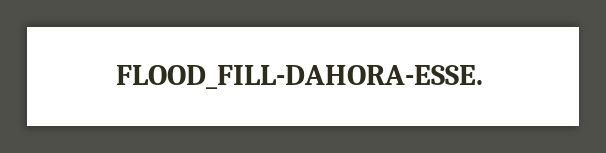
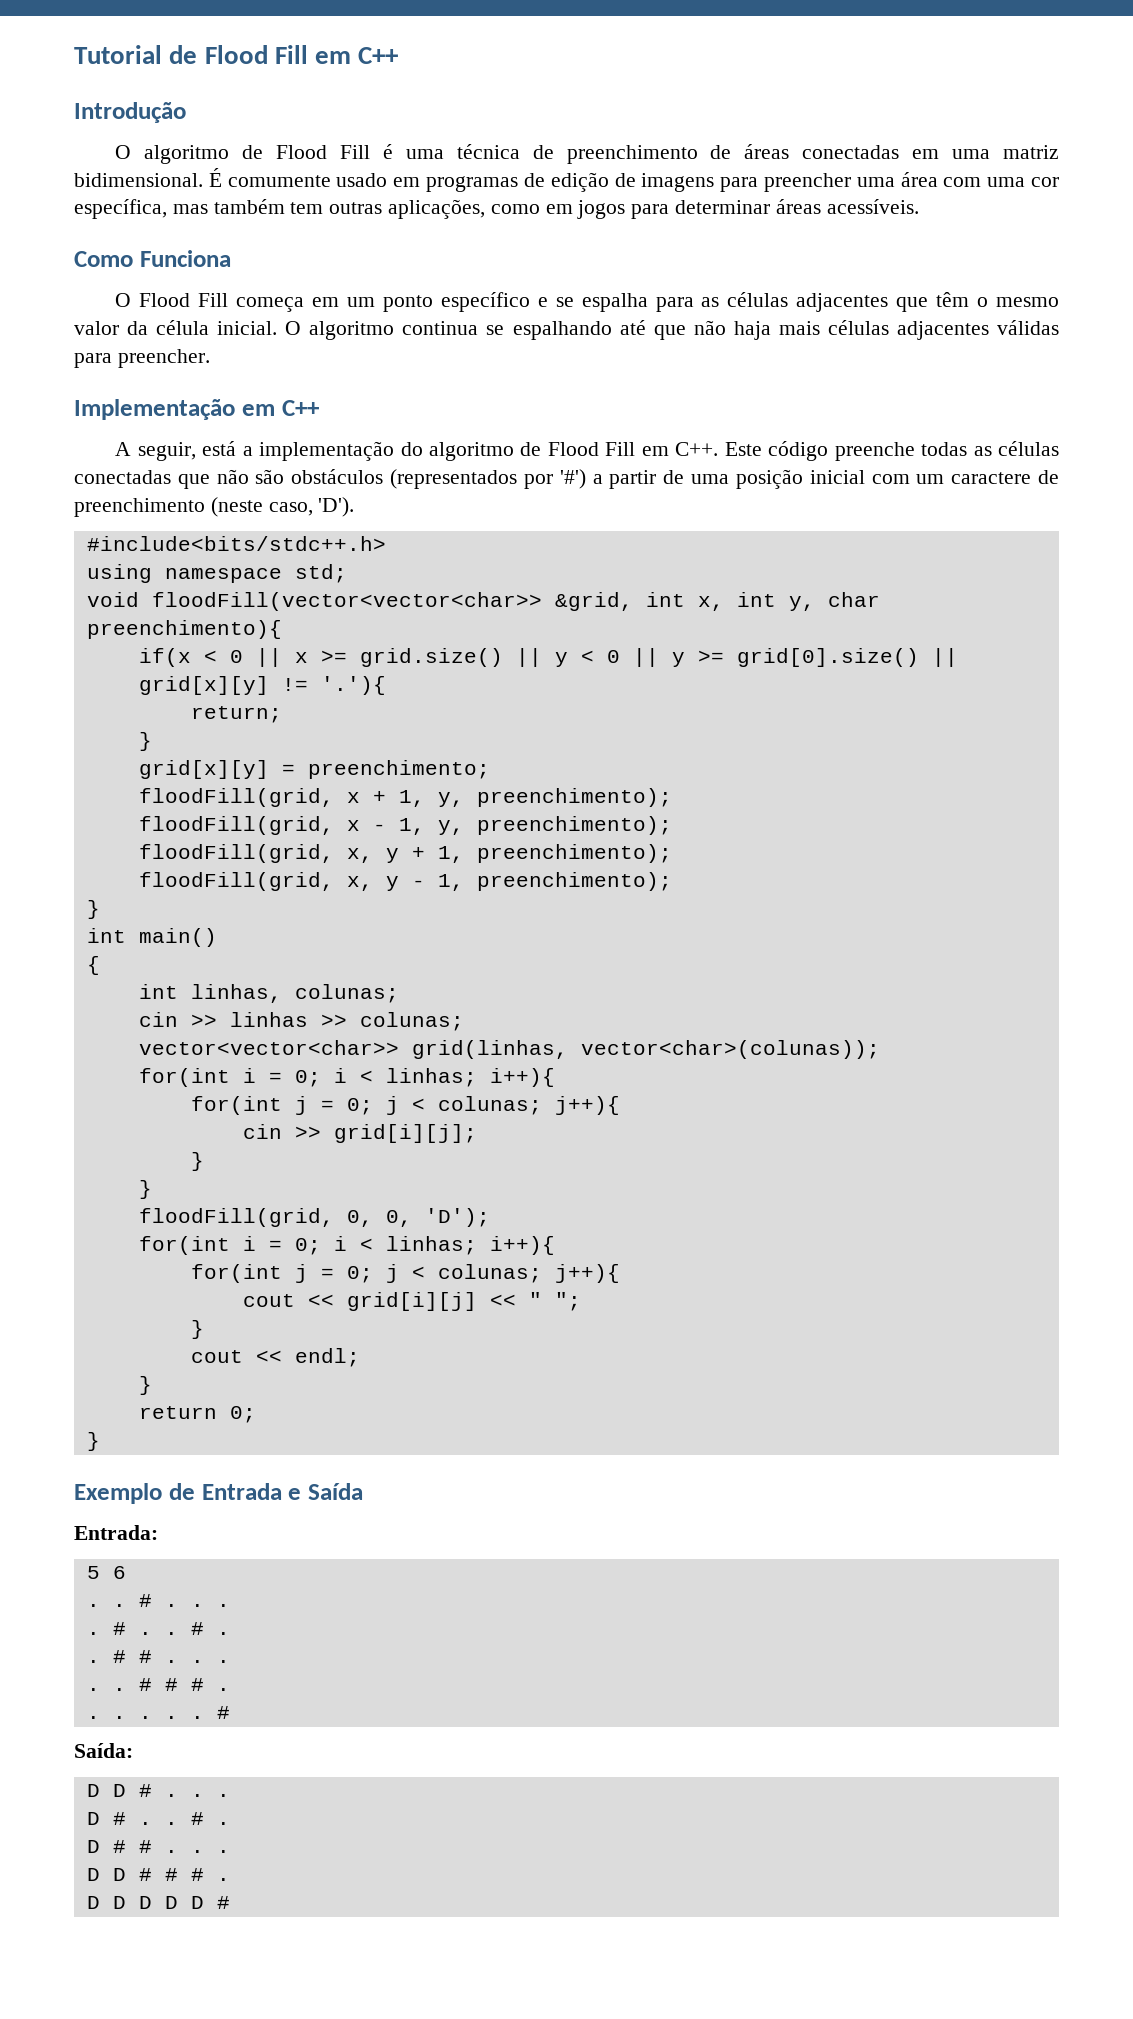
[116,65,483,89] FLOOD_FILL-DAHORA-ESSE. -> [74,45,399,64] [74,102,186,123] [115,144,1059,164] [74,168,1059,192] [74,199,919,219] [74,250,231,267] [115,292,1060,312] [74,320,1059,340] [74,349,210,368] [74,399,319,420] [115,441,1059,461] [74,469,1060,489] [74,497,355,517] [86,536,386,551] [86,564,347,583] [86,592,880,611] [86,620,282,639] [138,648,958,667] [138,676,386,695] [190,706,282,723] [138,732,152,751] [138,760,490,779] [138,788,672,807] [138,816,672,835] [138,844,672,863] [138,872,672,891] [86,900,100,919] [86,928,217,947] [86,956,100,975] [138,984,399,1003] [138,1012,464,1031] [138,1040,880,1059] [138,1068,555,1087] [190,1096,620,1115] [242,1124,477,1143] [190,1152,204,1171] [138,1180,152,1199] [138,1208,490,1227] [138,1236,555,1255] [190,1264,620,1283] [242,1292,581,1311] [190,1320,204,1339] [190,1348,360,1367] [138,1376,152,1395] [138,1406,256,1423] [86,1432,100,1451] [74,1483,363,1504] [74,1525,158,1540] [86,1566,126,1579] [86,1594,230,1607] [86,1622,230,1635] [86,1650,230,1663] [86,1678,230,1691] [86,1706,230,1719] [74,1743,133,1758] [86,1784,230,1797] [86,1812,230,1825] [86,1840,230,1853] [86,1868,230,1881] [86,1896,230,1909] Tutorial de Flood Fill em C++ // Introdução // O algoritmo de Flood Fill é uma técnica de preenchimento de áreas conectadas em uma matriz bidimensional. É comumente usado em programas de edição de imagens para preencher uma área com uma cor específica, mas também tem outras aplicações, como em jogos para determinar áreas acessíveis. // Como Funciona // O Flood Fill começa em um ponto específico e se espalha para as células adjacentes que têm o mesmo valor da célula inicial. O algoritmo continua se espalhando até que não haja mais células adjacentes válidas para preencher. // Implementação em C++ // A seguir, está a implementação do algoritmo de Flood Fill em C++. Este código preenche todas as células conectadas que não são obstáculos (representados por '#') a partir de uma posição inicial com um caractere de preenchimento (neste caso, 'D'). // #include<bits/stdc++.h> // using namespace std; // void floodFill(vector<vector<char>> &grid, int x, int y, char preenchimento){ // if(x < 0 || x >= grid.size() || y < 0 || y >= grid[0].size() || grid[x][y] != '.'){ // return; // } // grid[x][y] = preenchimento; // floodFill(grid, x + 1, y, preenchimento); // floodFill(grid, x - 1, y, preenchimento); // floodFill(grid, x, y + 1, preenchimento); // floodFill(grid, x, y - 1, preenchimento); // } // int main() // { // int linhas, colunas; // cin >> linhas >> colunas; // vector<vector<char>> grid(linhas, vector<char>(colunas)); // for(int i = 0; i < linhas; i++){ // for(int j = 0; j < colunas; j++){ // cin >> grid[i][j]; // } // } // floodFill(grid, 0, 0, 'D'); // for(int i = 0; i < linhas; i++){ // for(int j = 0; j < colunas; j++){ // cout << grid[i][j] << " "; // } // cout << endl; // } // return 0; // } // Exemplo de Entrada e Saída // Entrada: // 5 6 // . . # . . . // . # . . # . // . # # . . . // . . # # # . // . . . . . # // Saída: // D D # . . . // D # . . # . // D # # . . . // D D # # # . // D D D D D #

